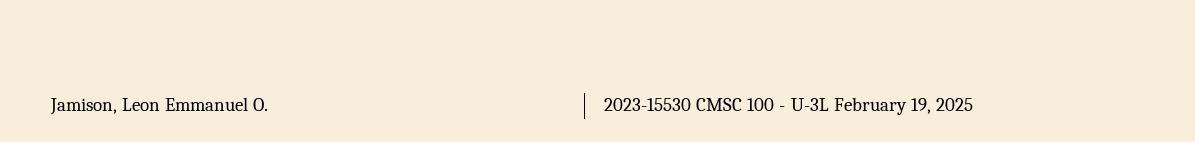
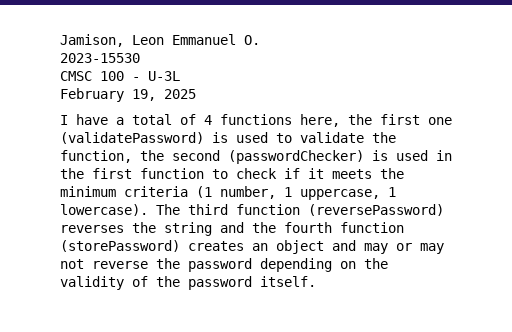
(691, 104) none -> (140, 58) //
(829, 104) none -> (180, 76) //
(973, 104) none -> [60,114,452,127] [60,132,396,144] [60,150,452,164] [60,168,404,179] [60,186,396,200] [60,204,444,216] [60,222,404,236] [60,240,444,254] [60,258,388,272] [60,276,316,290] // I have a total of 4 functions here, the first one (validatePassword) is used to validate the function, the second (passwordChecker) is used in the first function to check if it meets the minimum criteria (1 number, 1 uppercase, 1 lowercase). The third function (reversePassword) reverses the string and the fourth function (storePassword) creates an object and may or may not reverse the password depending on the validity of the password itself.

